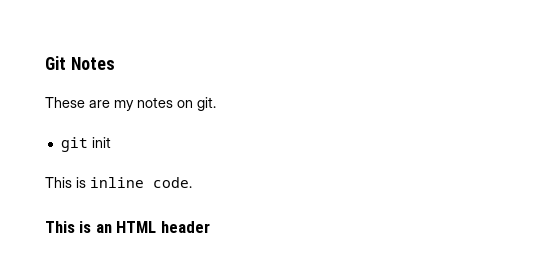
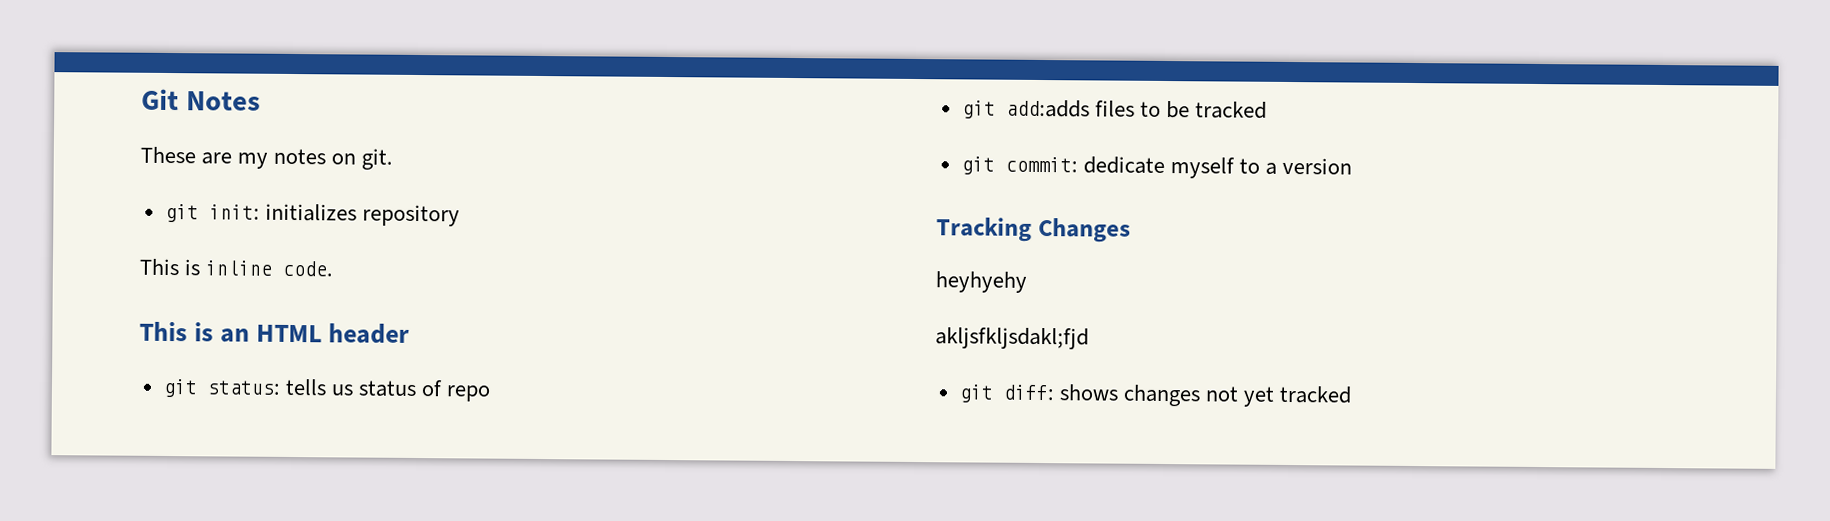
[91,137,111,148] init -> [208,203,460,227] init: initializes repository
(210, 227) none -> [162,378,491,402] [961,99,1268,119] [960,156,1353,179] [936,217,1131,243] [935,271,1027,293] [935,327,1089,350] [958,384,1353,407] // git status: tells us status of repo // git add:adds files to be tracked // git commit: dedicate myself to a version // Tracking Changes // heyhyehy // akljsfkljsdakl;fjd // git diff: shows changes not yet tracked

